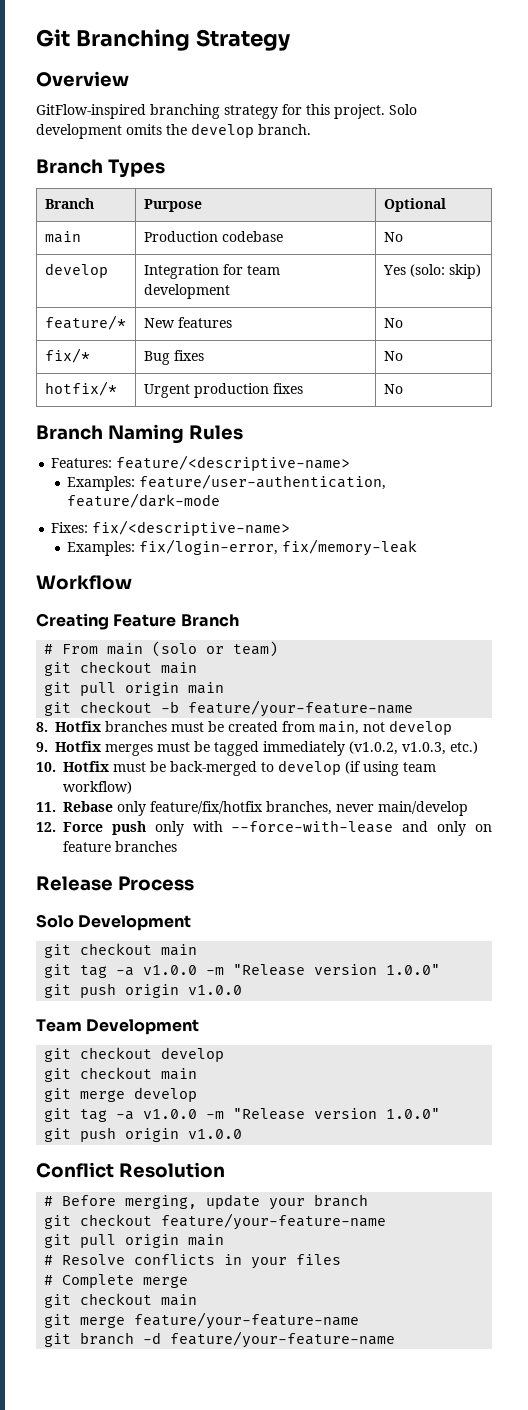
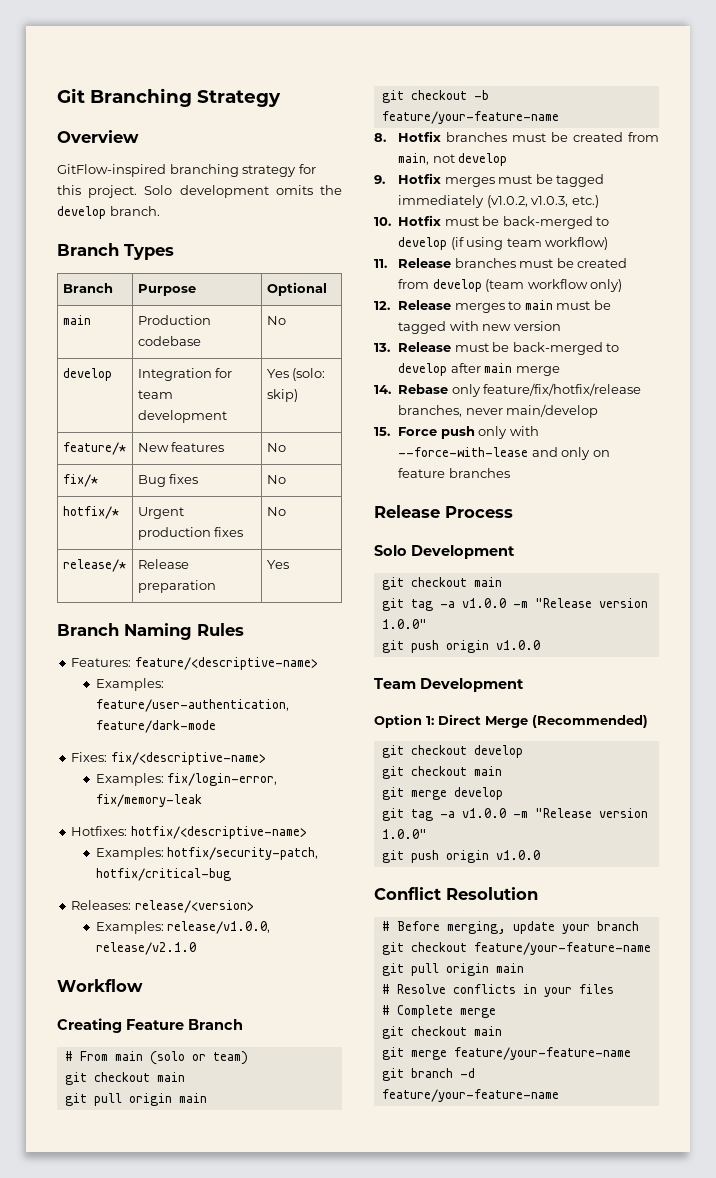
(403, 389) none -> [62,559,126,572] [137,559,189,569] [137,580,216,593] [266,560,289,569] // release/* | Release preparation | Yes
(418, 547) none -> [71,826,307,839] [95,847,319,860] [95,868,231,881] [71,900,254,913] [95,921,271,934] [95,942,196,955] // Hotfixes: hotfix/<descriptive-name> // Examples: hotfix/security-patch, hotfix/critical-bug // Releases: release/<version> // Examples: release/v1.0.0, release/v2.1.0
(56, 807) none -> [398,258,628,268] [398,279,623,292] [374,300,611,313] [398,321,561,334] [374,342,620,355] [398,363,560,376] [374,385,391,394] Release branches must be created from develop (team workflow only) // 12. Release merges to main must be tagged with new version // 13. Release must be back-merged to develop after main merge // 14.
[150,801,263,814] feature/fix/hotfix -> [483,383,642,396] feature/fix/hotfix/release
[36,822,56,832] 12. -> [374,427,390,436] 15.
(200, 1027) none -> [374,714,648,728] // Option 1: Direct Merge (Recommended)

